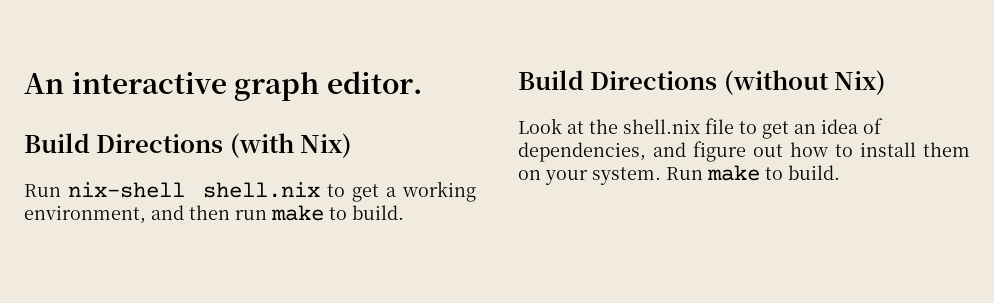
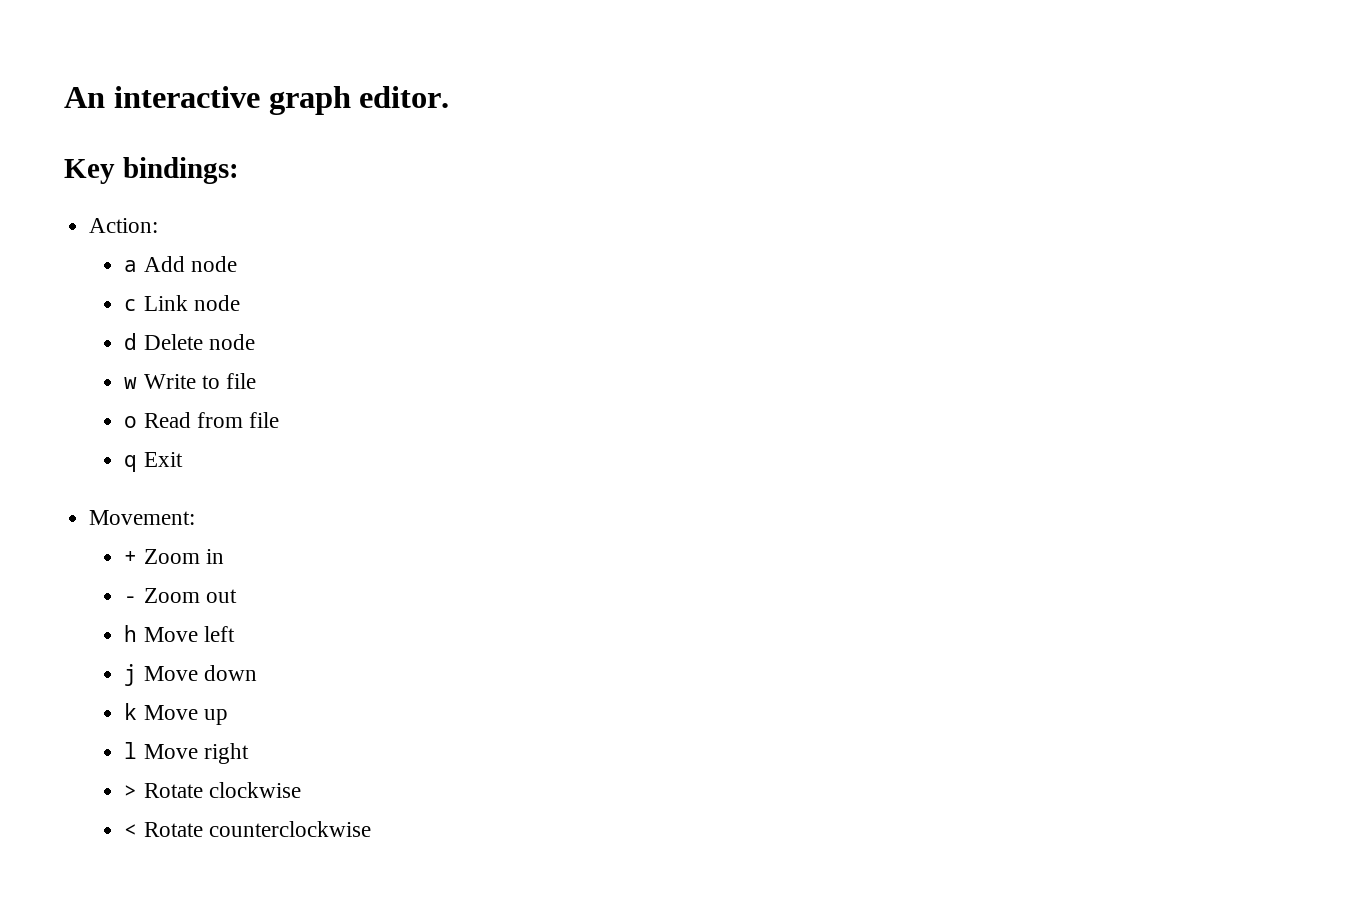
[24,133,353,158] [24,181,476,202] [24,205,404,224] [518,70,887,95] [518,118,883,139] [518,141,970,162] [518,165,840,185] Build Directions (with Nix) // Run nix-shell shell.nix to get a working environment, and then run make to build. // Build Directions (without Nix) // Look at the shell.nix file to get an idea of dependencies, and figure out how to install them on your system. Run make to build. -> [64,157,239,184] [89,218,159,233] [124,256,237,272] [124,295,240,311] [124,333,255,350] [124,373,257,389] [124,412,280,428] [124,452,183,472] [89,510,196,525] [124,549,224,564] [124,588,237,603] [124,625,235,642] [124,664,257,686] [124,703,228,725] [124,742,249,764] [124,782,301,798] [124,821,371,837] Key bindings: // Action: // a Add node // c Link node // d Delete node // w Write to file // o Read from file // q Exit // Movement: // + Zoom in // - Zoom out // h Move left // j Move down // k Move up // l Move right // > Rotate clockwise // < Rotate counterclockwise

